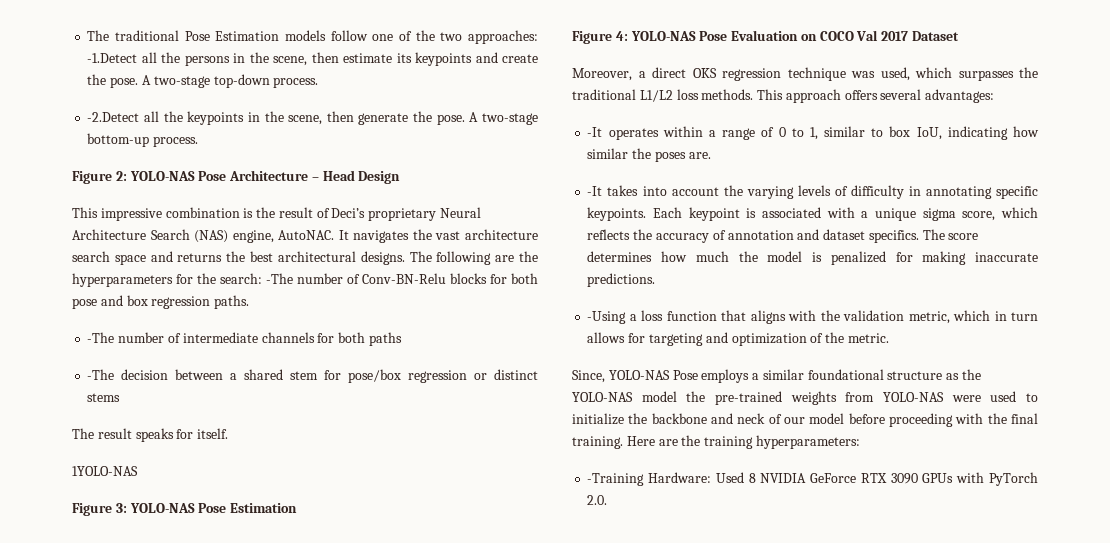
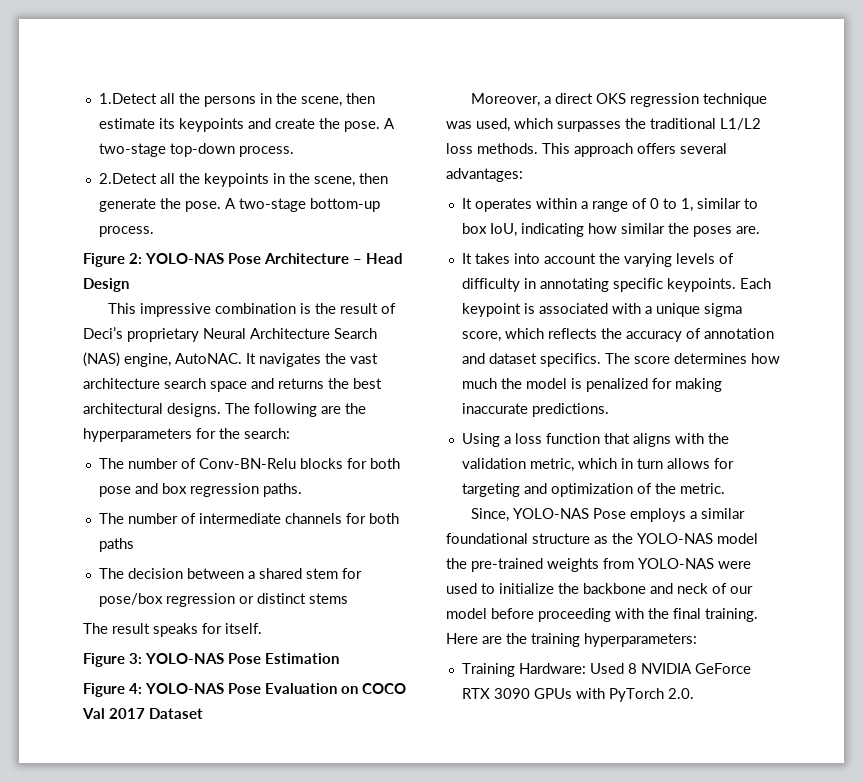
[87,30,539,44] [87,53,138,63] The traditional Pose Estimation models follow one of the two approaches: -1.Detect -> [98,93,157,104] 1.Detect
[87,112,140,122] -2.Detect -> [98,173,157,184] 2.Detect
[266,273,293,284] -The -> [98,458,124,469] // The
[87,332,115,343] -The -> [98,513,124,524] The
[87,369,115,380] -The -> [98,568,124,579] The
[72,466,138,476] // 1YOLO-NAS -> (262, 628) none
[587,127,603,137] -It -> [461,198,472,209] It
[587,186,603,196] -It -> [461,253,472,264] It
[587,311,627,324] -Using -> [461,433,500,447] Using
[587,473,645,486] -Training -> [461,663,515,677] Training

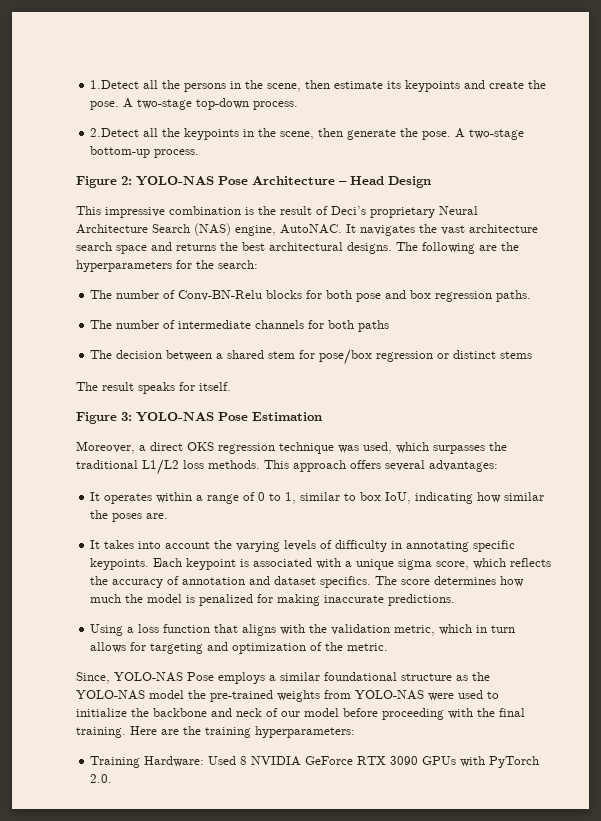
[83,683,406,697] [82,708,203,719] // Figure 4: YOLO-NAS Pose Evaluation on COCO Val 2017 Dataset -> (322, 416) none

